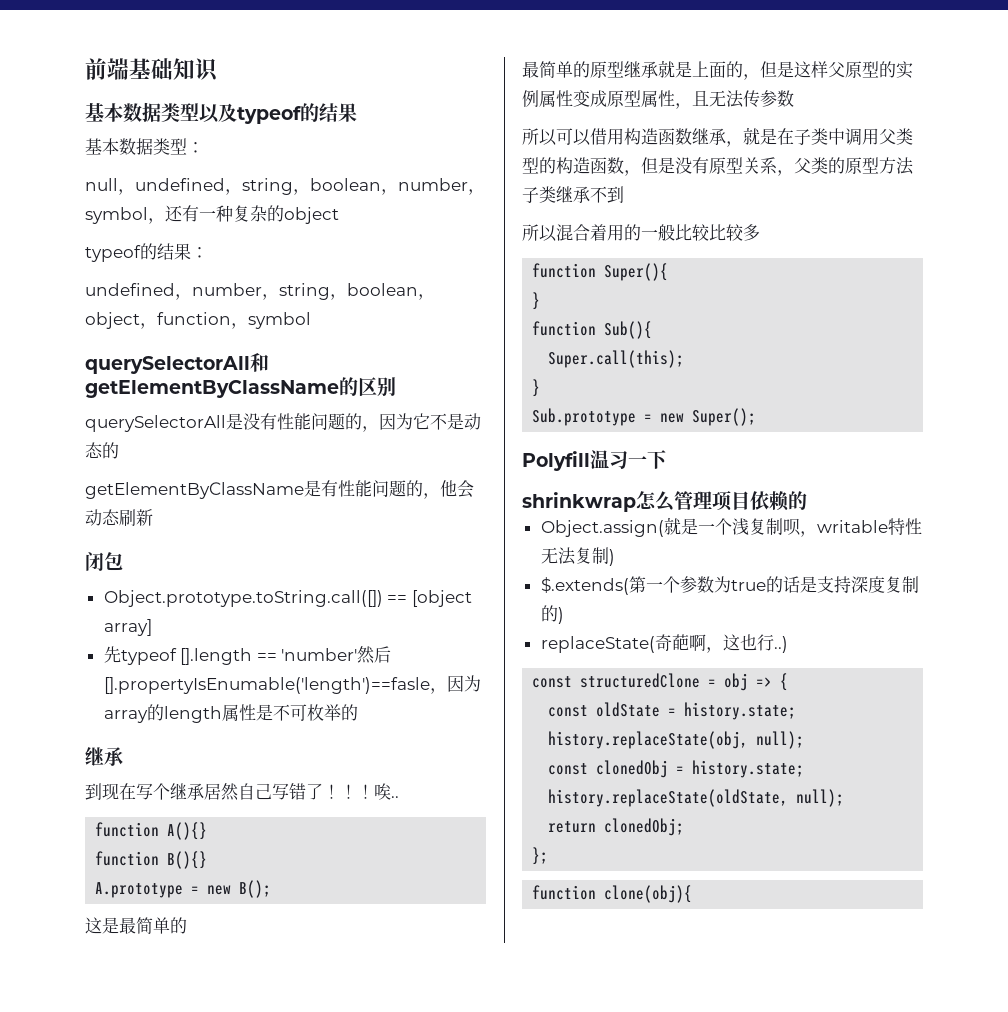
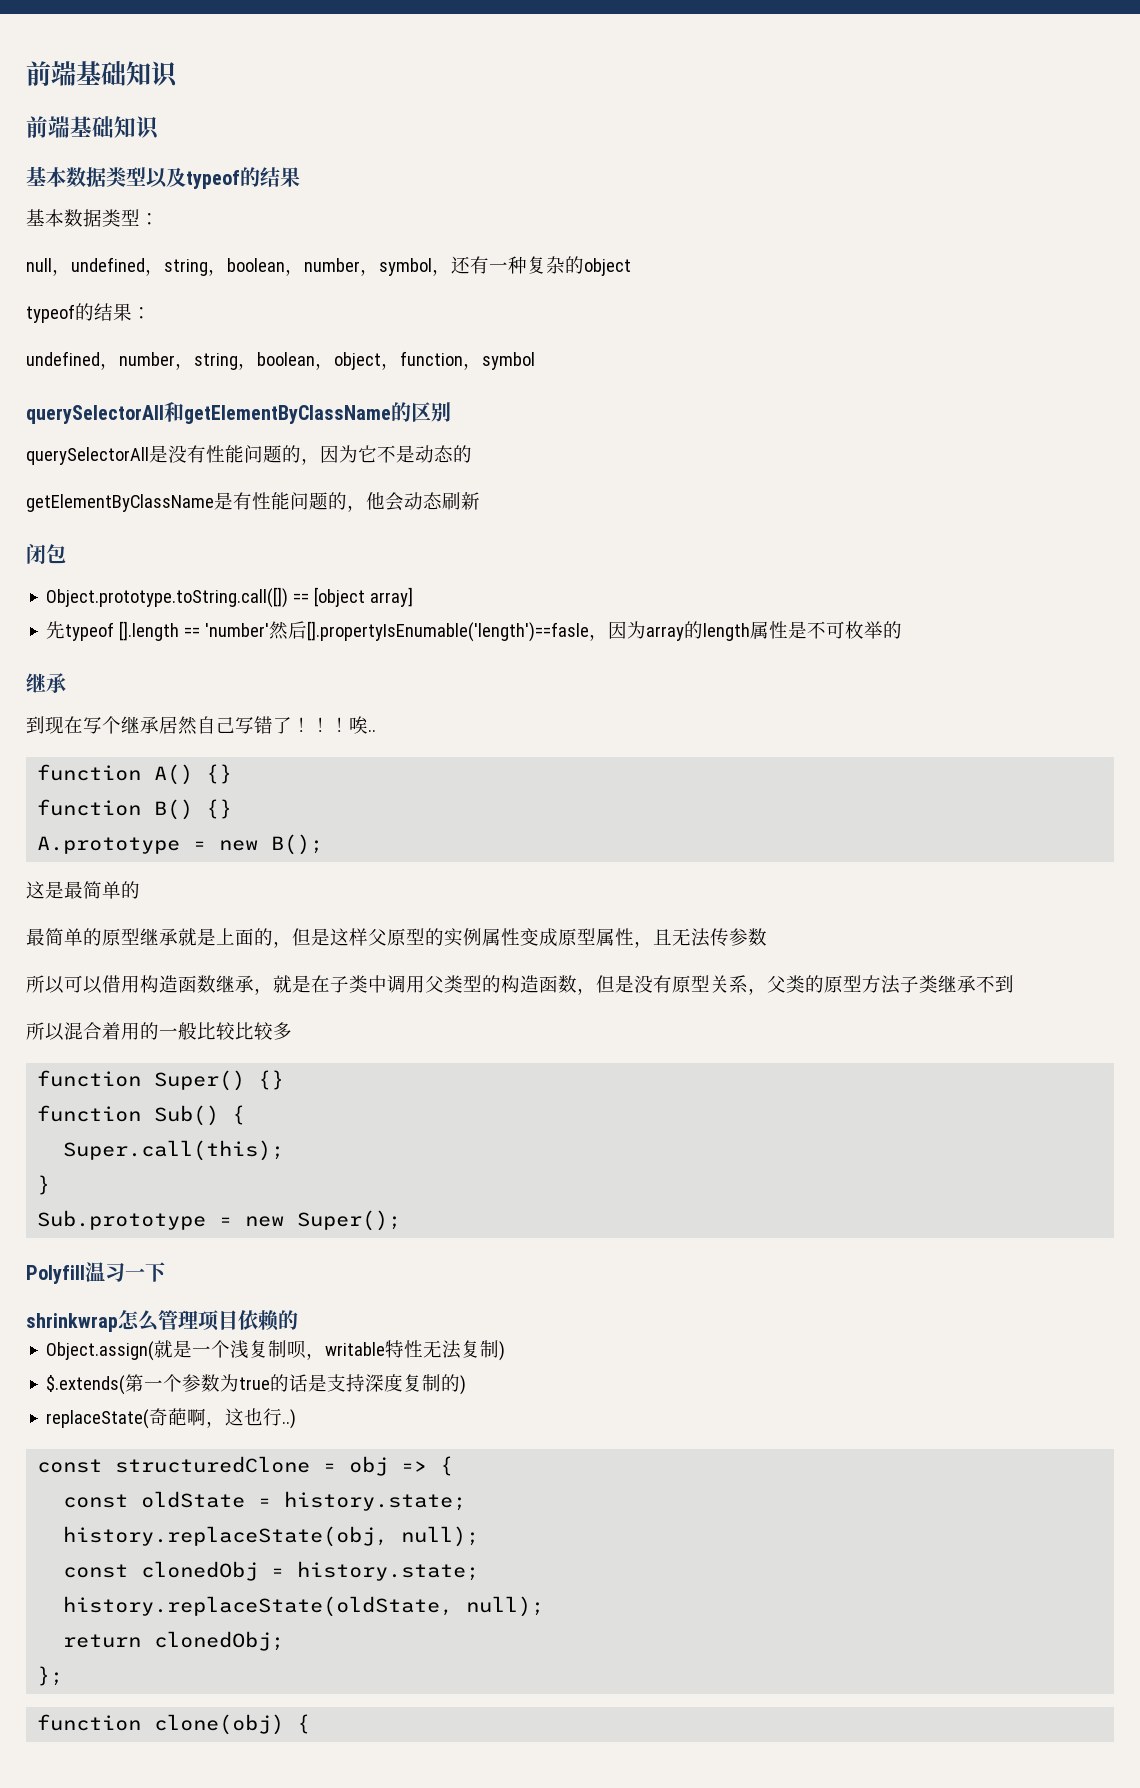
[85,58,219,82] 前端基础知识 -> [26,61,178,88] [26,116,160,140] 前端基础知识 // 前端基础知识
[167,822,208,840] [95,851,208,869] A(){} // function B(){} -> [154,764,233,785] [37,799,233,820] A() {} // function B() {}
[604,263,669,281] [532,292,541,310] [532,321,653,339] Super(){ // } // function Sub(){ -> [154,1070,285,1091] [37,1105,246,1126] Super() {} // function Sub() {
[604,885,693,903] clone(obj){ -> [154,1714,311,1735] clone(obj) {

